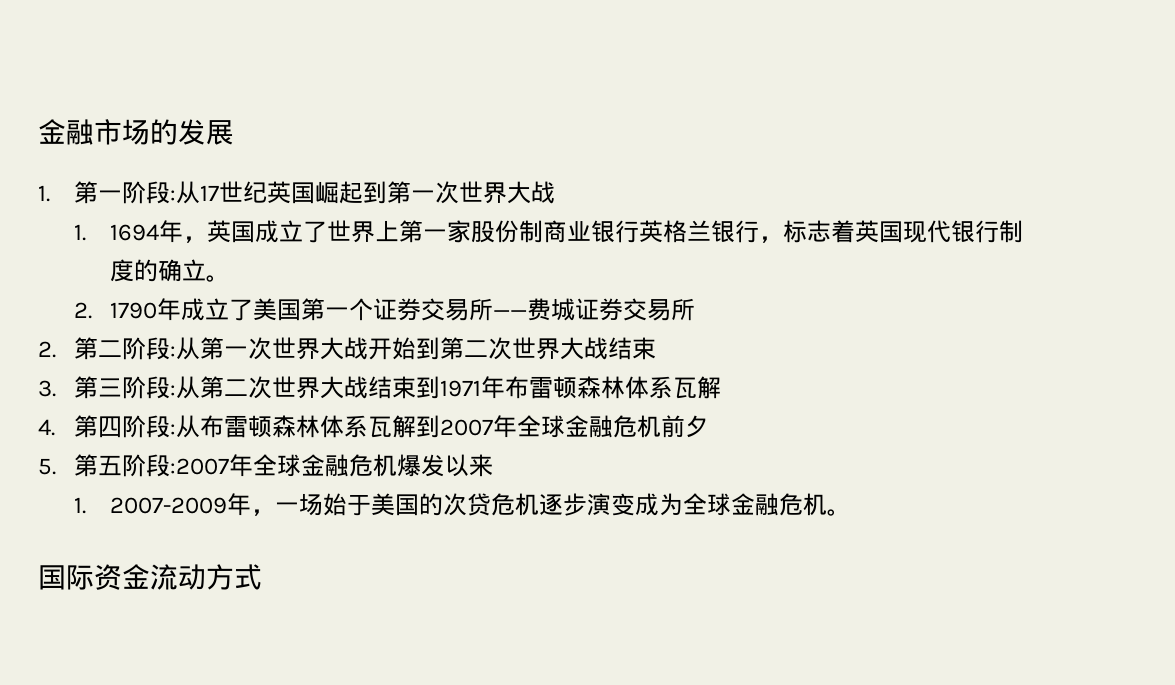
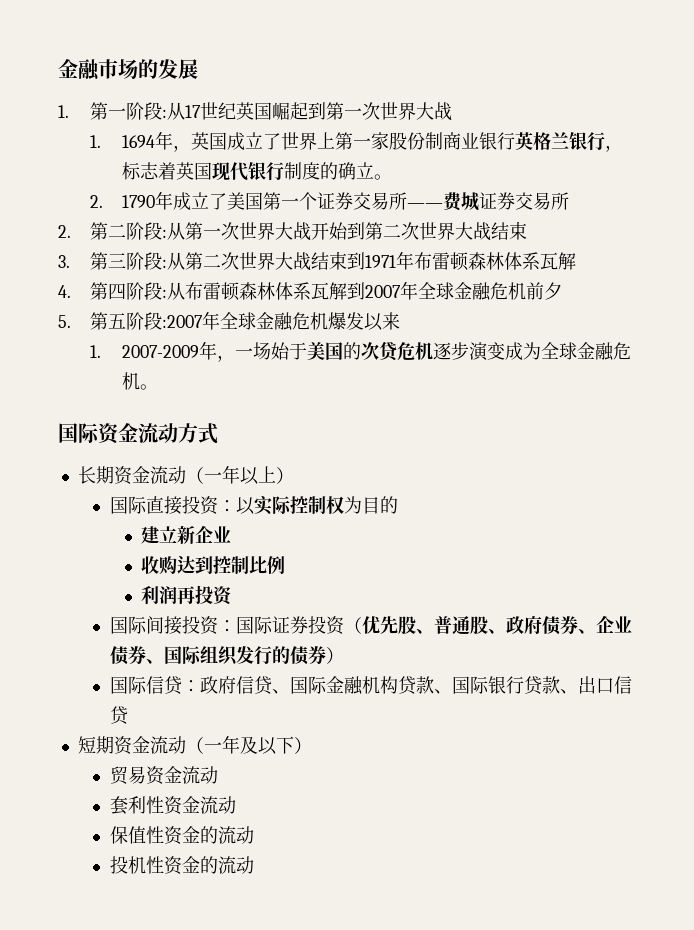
(262, 577) none -> [77,465,294,485] [109,496,398,515] [141,525,232,544] [141,556,286,575] [141,585,234,605] [109,615,632,635] [109,646,344,666] [109,676,632,695] [109,706,129,725] [77,735,312,755] [109,766,218,785] [109,796,236,815] [109,826,254,845] [109,856,254,875] // 长期资金流动（一年以上） // 国际直接投资：以实际控制权为目的 // 建立新企业 // 收购达到控制比例 // 利润再投资 // 国际间接投资：国际证券投资（优先股、普通股、政府债券、企业债券、国际组织发行的债券） // 国际信贷：政府信贷、国际金融机构贷款、国际银行贷款、出口信贷 // 短期资金流动（一年及以下） // 贸易资金流动 // 套利性资金流动 // 保值性资金的流动 // 投机性资金的流动

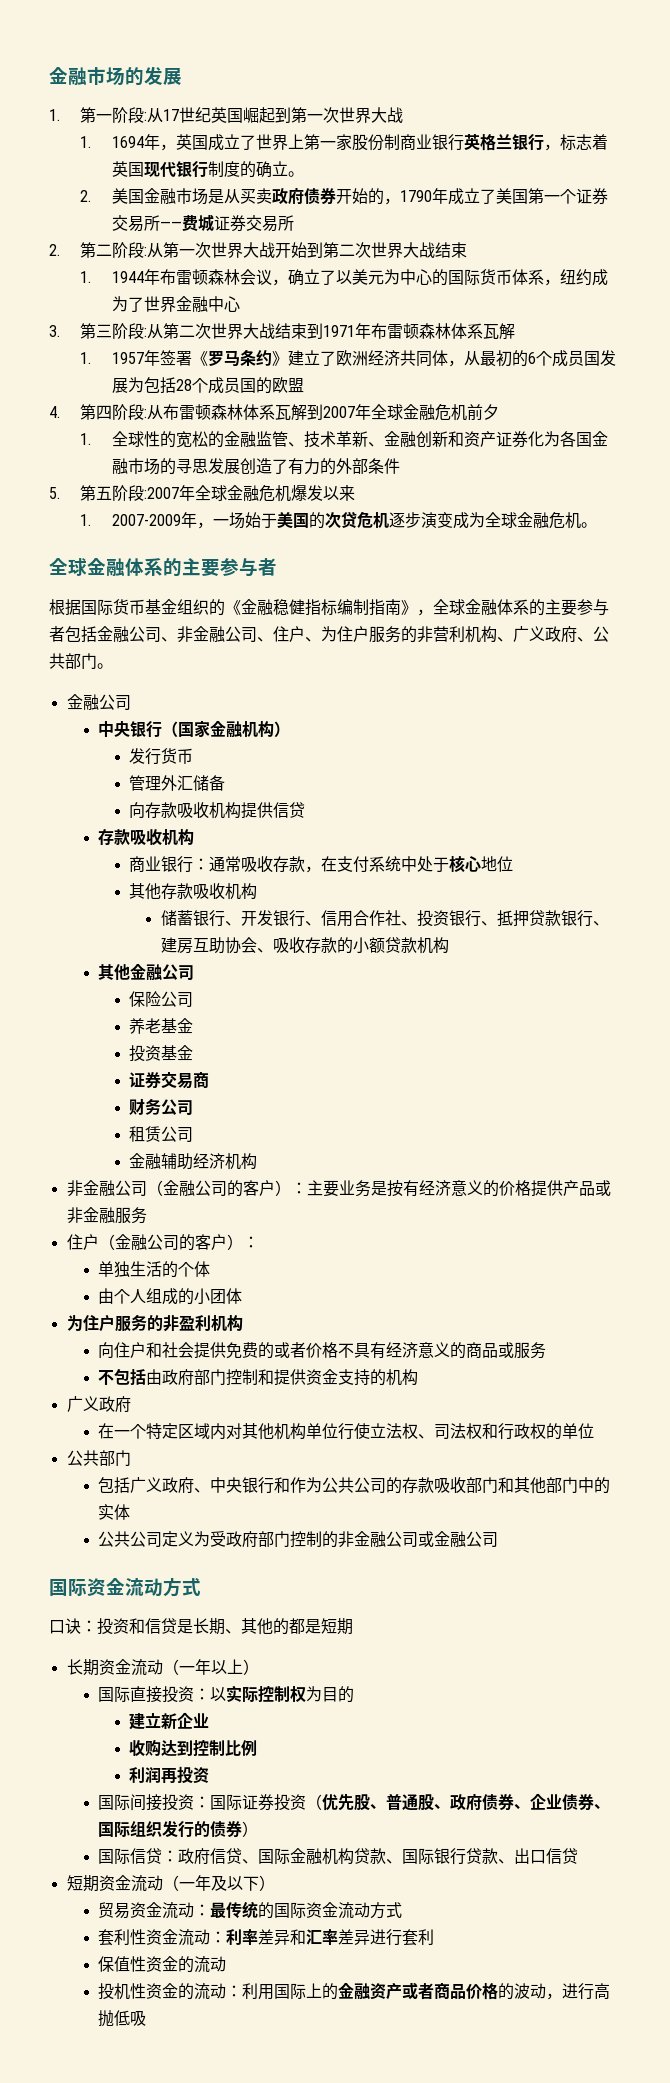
(103, 201) none -> [111,188,400,205] 美国金融市场是从买卖政府债券开始的，
(527, 231) none -> [80,269,608,286] [111,296,240,312] // 1. 1944年布雷顿森林会议，确立了以美元为中心的国际货币体系，纽约成为了世界金融中心
(576, 261) none -> [80,349,616,367] [111,377,304,394] // 1. 1957年签署《罗马条约》建立了欧洲经济共同体，从最初的6个成员国发展为包括28个成员国的欧盟
(562, 291) none -> [80,431,608,448] [111,458,400,475] // 1.全球性的宽松的金融监管、技术革新、金融创新和资产证券化为各国金融市场的寻思发展创造了有力的外部条件
[58,423,218,445] 国际资金流动方式 -> [49,558,277,577] [49,599,609,616] [49,626,609,643] [49,653,113,669] [66,694,131,710] [97,720,290,738] [129,748,194,765] [129,775,226,791] [129,802,306,819] [97,828,194,846] [129,855,514,873] [129,883,258,900] [160,910,609,927] [160,937,449,954] [97,963,194,981] [129,991,194,1007] [129,1018,194,1034] [129,1045,194,1062] [129,1072,210,1089] [129,1098,194,1116] [129,1126,194,1142] [129,1153,258,1170] [66,1180,611,1197] [66,1207,147,1224] [66,1234,259,1251] [97,1261,210,1278] [97,1288,242,1305] [66,1314,243,1332] [97,1342,546,1359] [97,1368,418,1386] [66,1396,131,1413] [97,1423,594,1440] [66,1450,131,1466] [97,1477,610,1494] [97,1504,130,1520] [97,1531,498,1548] [49,1577,201,1597] [49,1618,353,1635] 全球金融体系的主要参与者 // 根据国际货币基金组织的《金融稳健指标编制指南》，全球金融体系的主要参与者包括金融公司、非金融公司、住户、为住户服务的非营利机构、广义政府、公共部门。 // 金融公司 // 中央银行（国家金融机构） // 发行货币 // 管理外汇储备 // 向存款吸收机构提供信贷 // 存款吸收机构 // 商业银行：通常吸收存款，在支付系统中处于核心地位 // 其他存款吸收机构 // 储蓄银行、开发银行、信用合作社、投资银行、抵押贷款银行、建房互助协会、吸收存款的小额贷款机构 // 其他金融公司 // 保险公司 // 养老基金 // 投资基金 // 证券交易商 // 财务公司 // 租赁公司 // 金融辅助经济机构 // 非金融公司（金融公司的客户）：主要业务是按有经济意义的价格提供产品或非金融服务 // 住户（金融公司的客户）： // 单独生活的个体 // 由个人组成的小团体 // 为住户服务的非盈利机构 // 向住户和社会提供免费的或者价格不具有经济意义的商品或服务 // 不包括由政府部门控制和提供资金支持的机构 // 广义政府 // 在一个特定区域内对其他机构单位行使立法权、司法权和行政权的单位 // 公共部门 // 包括广义政府、中央银行和作为公共公司的存款吸收部门和其他部门中的实体 // 公共公司定义为受政府部门控制的非金融公司或金融公司 // 国际资金流动方式 // 口诀：投资和信贷是长期、其他的都是短期
[109,796,236,815] // 套利性资金流动 -> [193,1901,402,1919] [97,1929,434,1946] ：最传统的国际资金流动方式 // 套利性资金流动：利率差异和汇率差异进行套利
(254, 865) none -> [225,1982,610,2000] [97,2010,146,2027] ：利用国际上的金融资产或者商品价格的波动，进行高抛低吸

